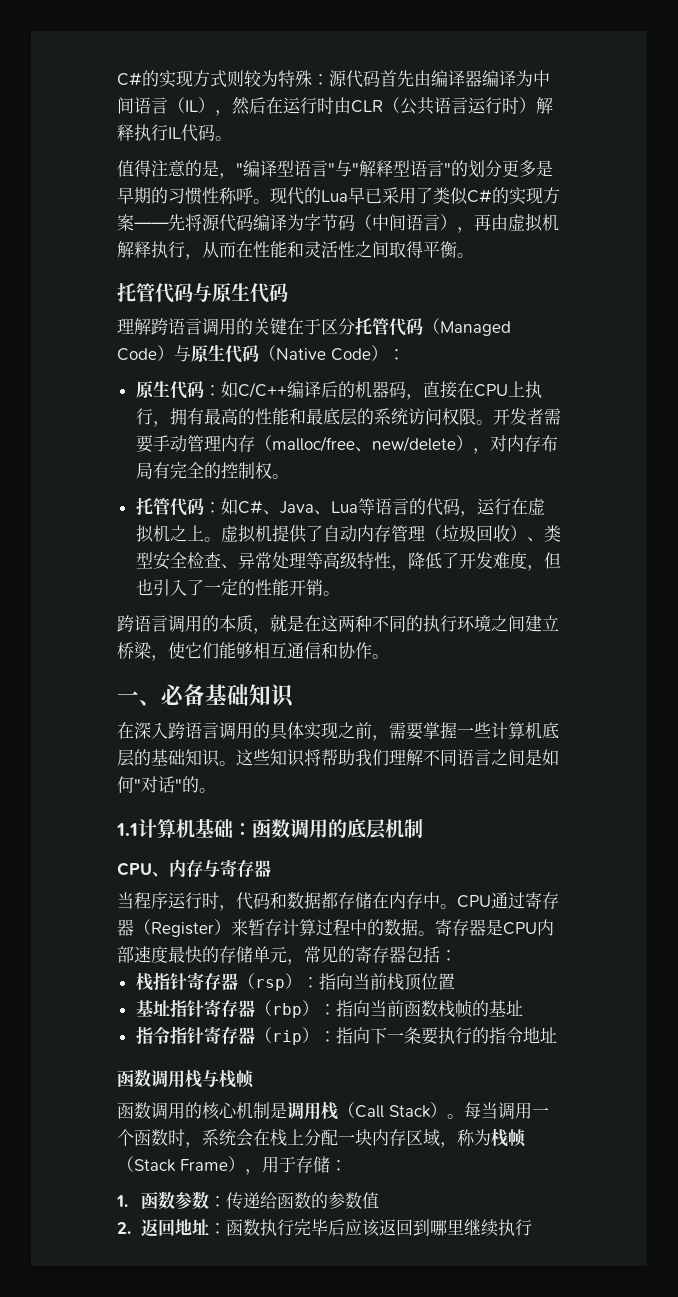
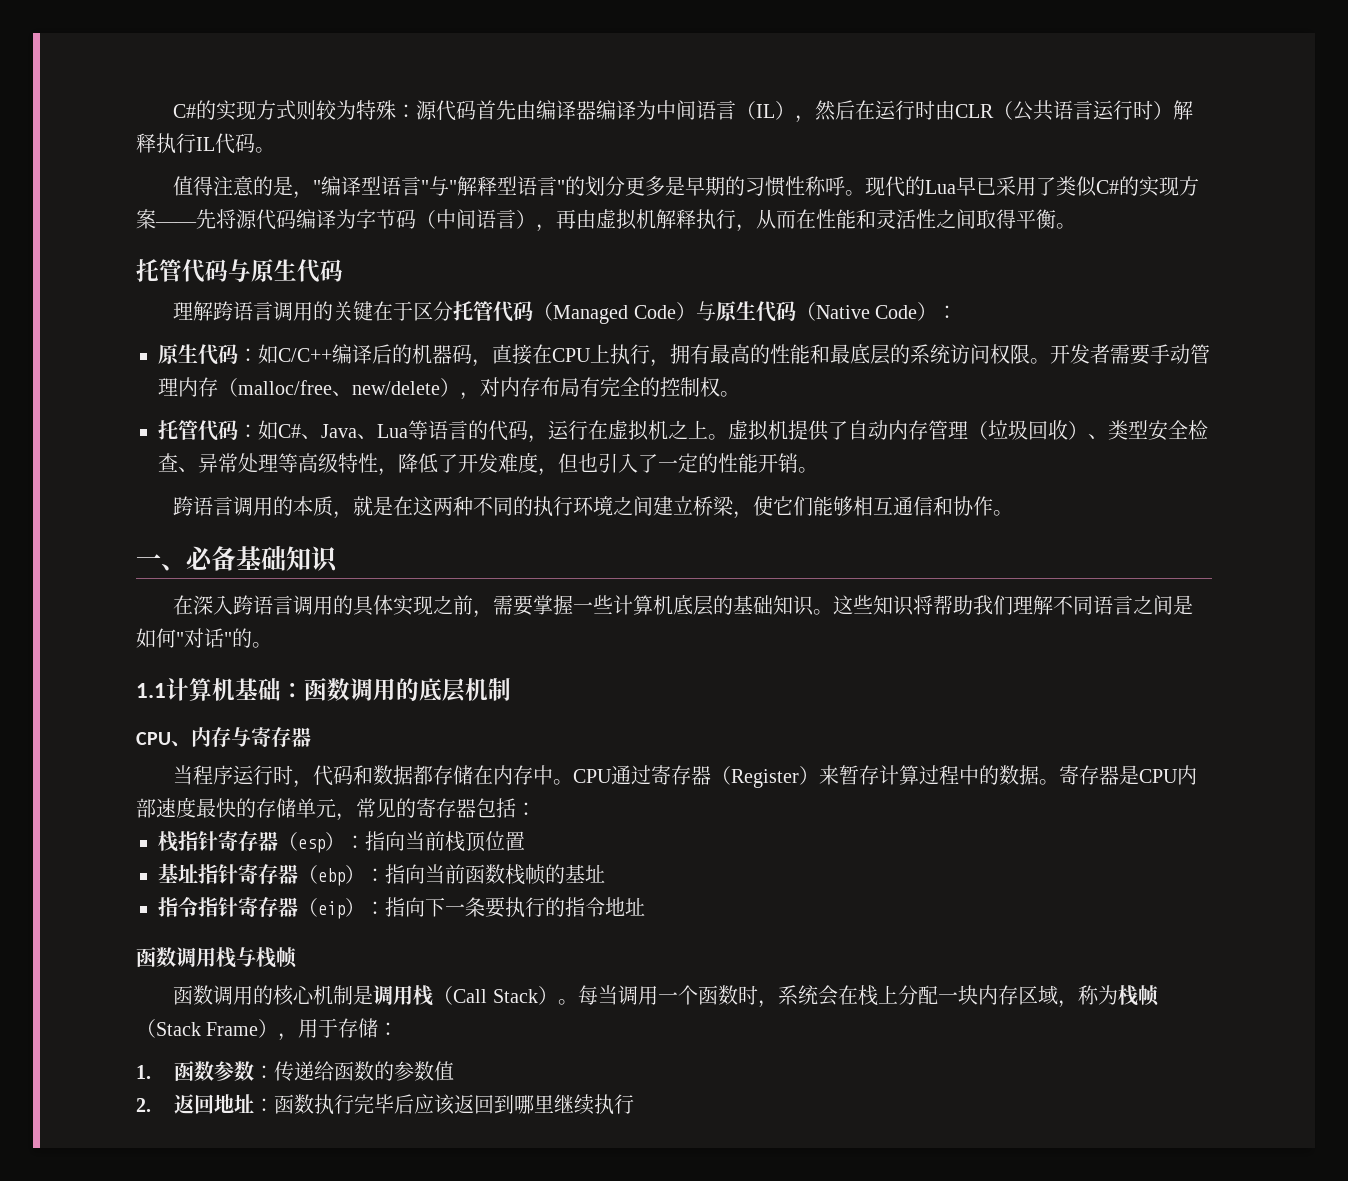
[254,979,285,991] rsp -> [298,839,325,853] esp
[271,1003,302,1018] rbp -> [318,868,345,886] ebp
[271,1030,302,1045] rip -> [318,901,345,919] eip

